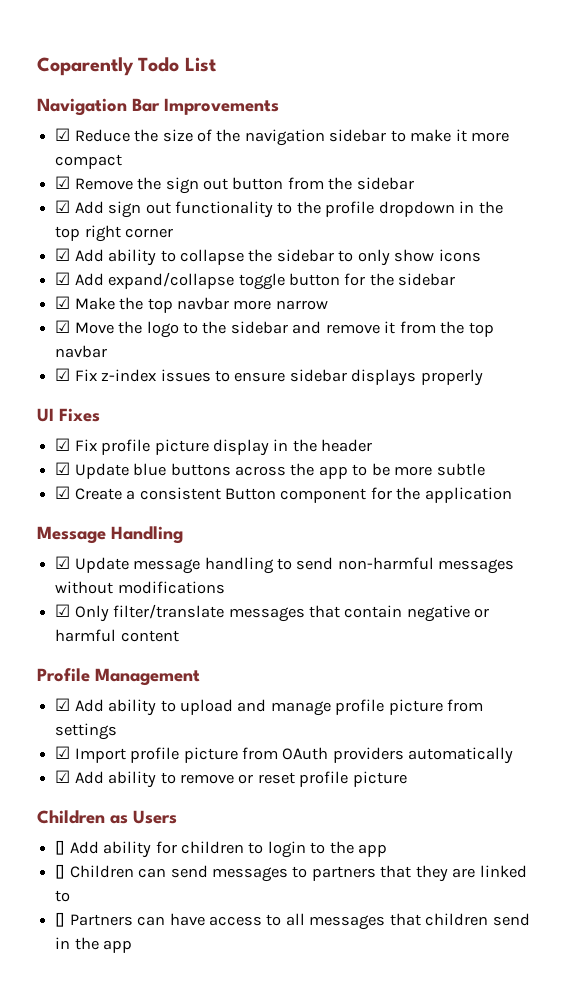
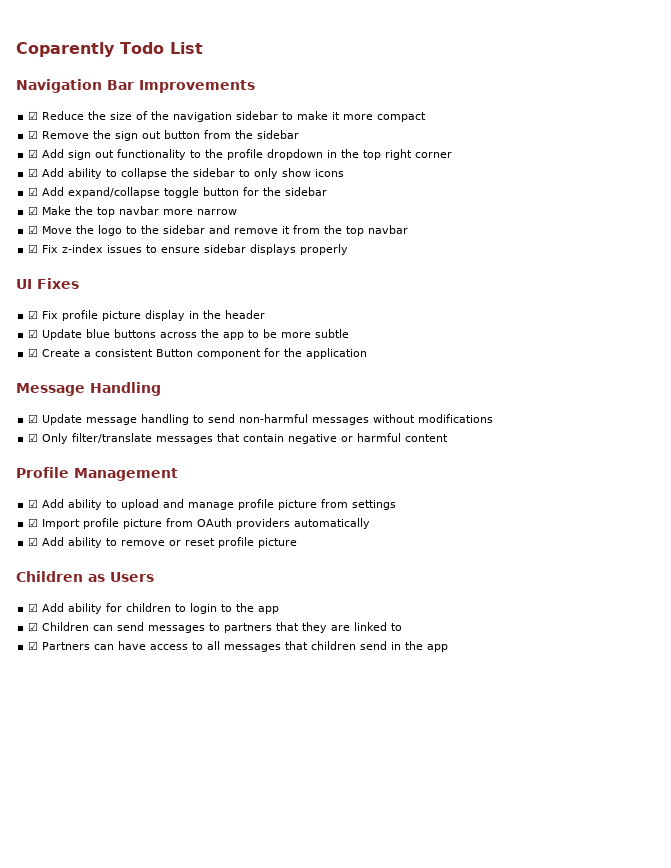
[55,840,66,855] [] -> [28,603,39,612] ☑
[55,864,66,879] [] -> [28,622,39,631] ☑
[55,912,66,927] [] -> [28,641,39,650] ☑

